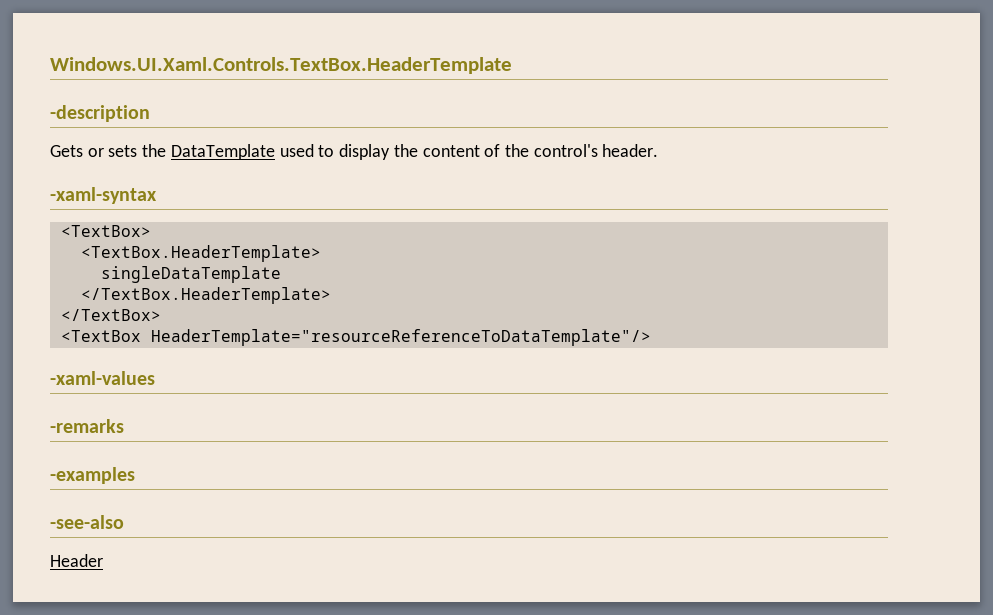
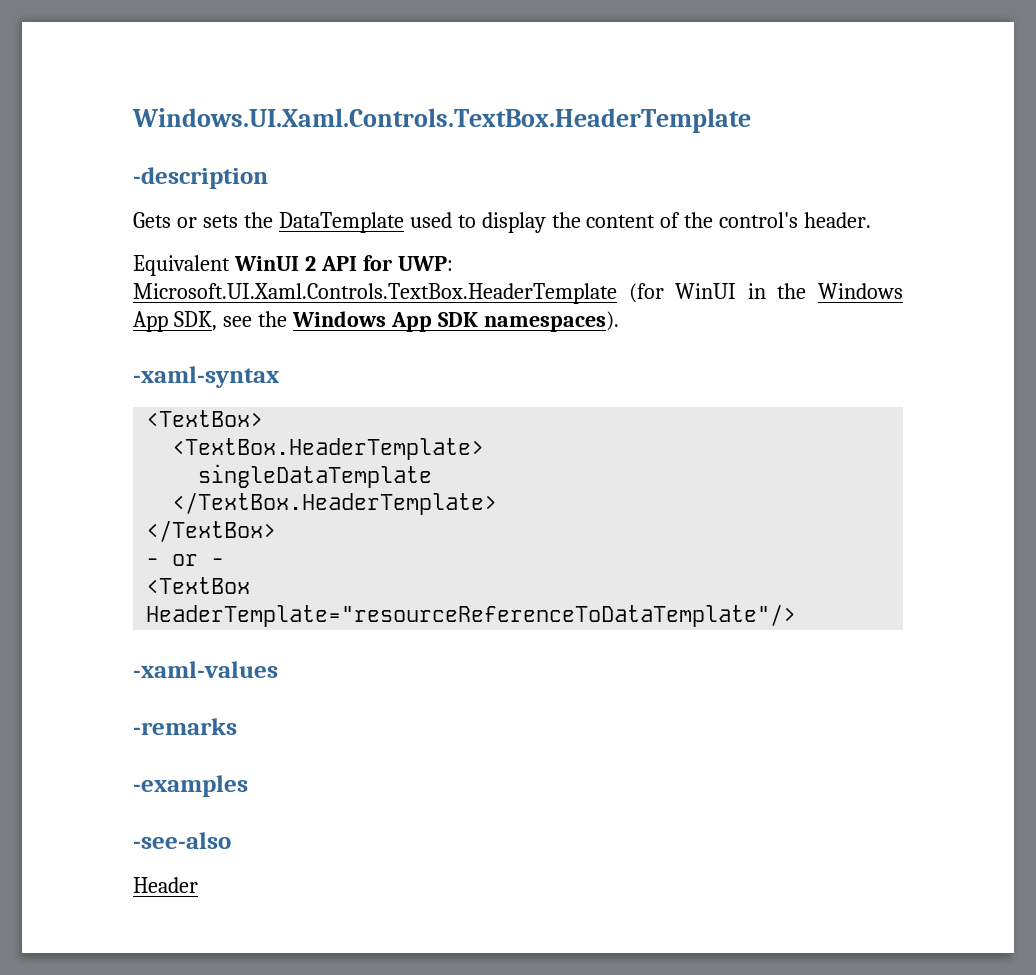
(659, 150) none -> [133,255,453,276] [133,283,903,304] [133,311,619,332] // Equivalent WinUI 2 API for UWP: Microsoft.UI.Xaml.Controls.TextBox.HeaderTemplate (for WinUI in the Windows App SDK, see the Windows App SDK namespaces).
(161, 315) none -> [146,554,225,566] // - or -

